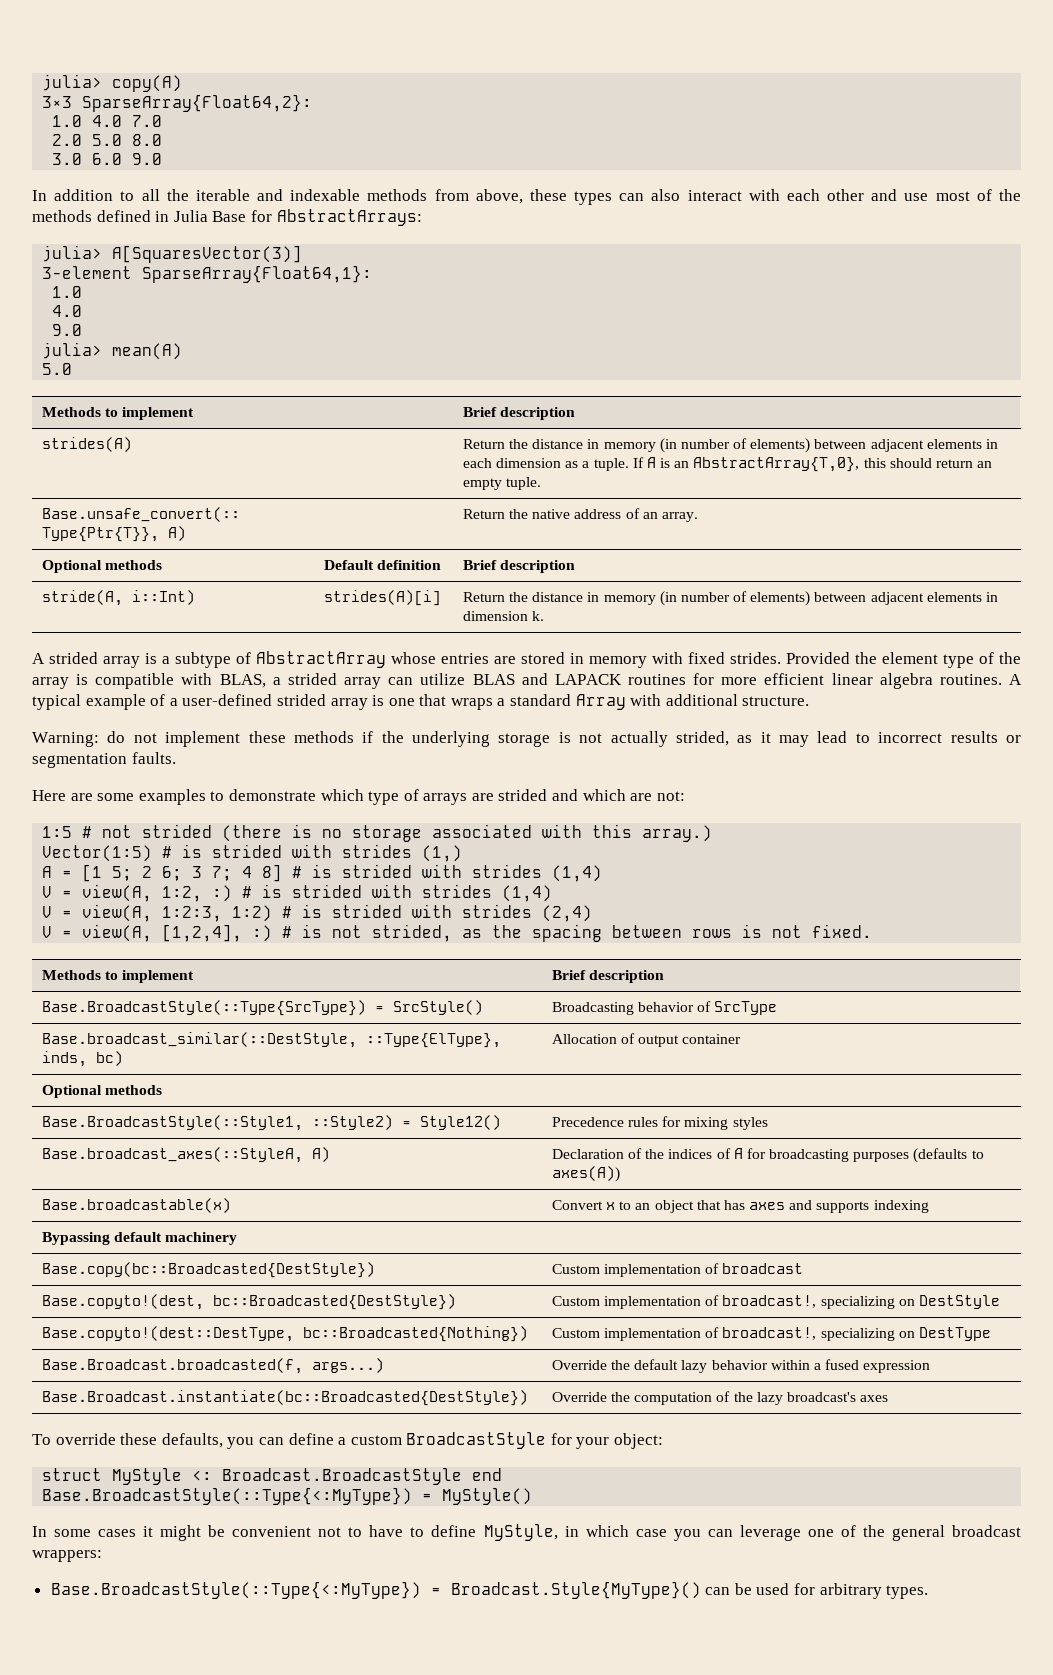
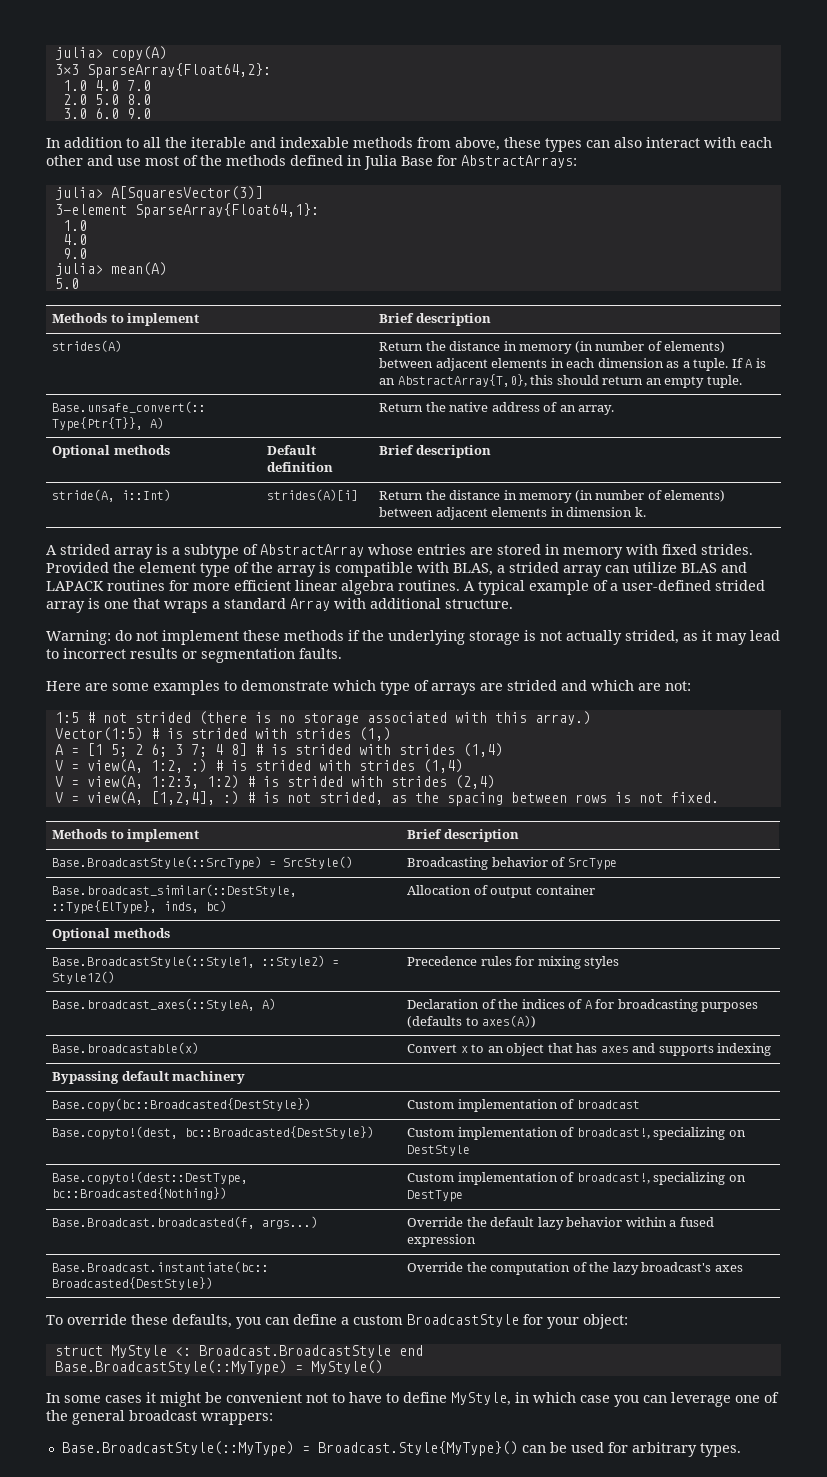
[41,1000,366,1016] Base.BroadcastStyle(::Type{SrcType}) -> [52,856,263,870] Base.BroadcastStyle(::SrcType)
[42,1487,413,1505] Base.BroadcastStyle(::Type{<:MyType}) -> [54,1360,287,1375] Base.BroadcastStyle(::MyType)
[50,1581,421,1599] Base.BroadcastStyle(::Type{<:MyType}) -> [61,1441,294,1456] Base.BroadcastStyle(::MyType)

